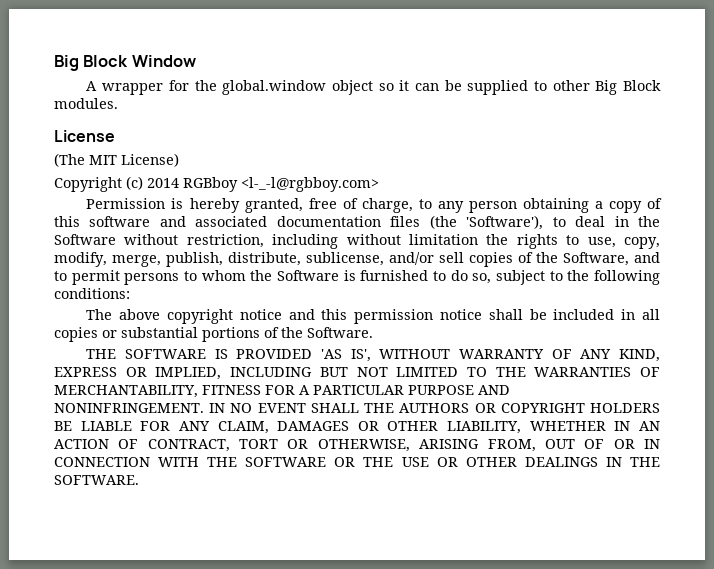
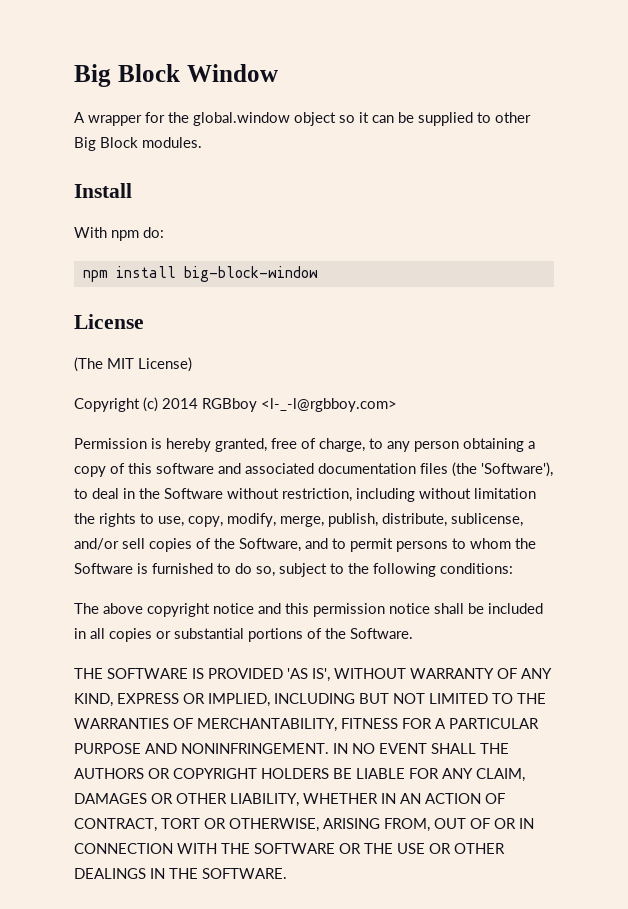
(118, 103) none -> [74,183,132,198] [74,227,164,241] [82,266,318,282] // Install // With npm do: // npm install big-block-window

